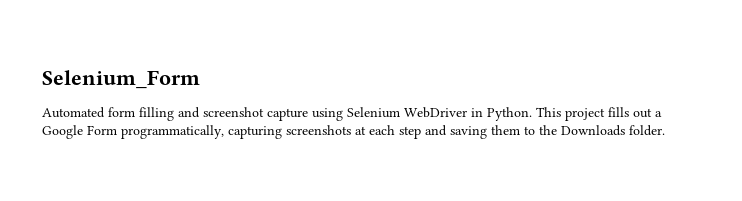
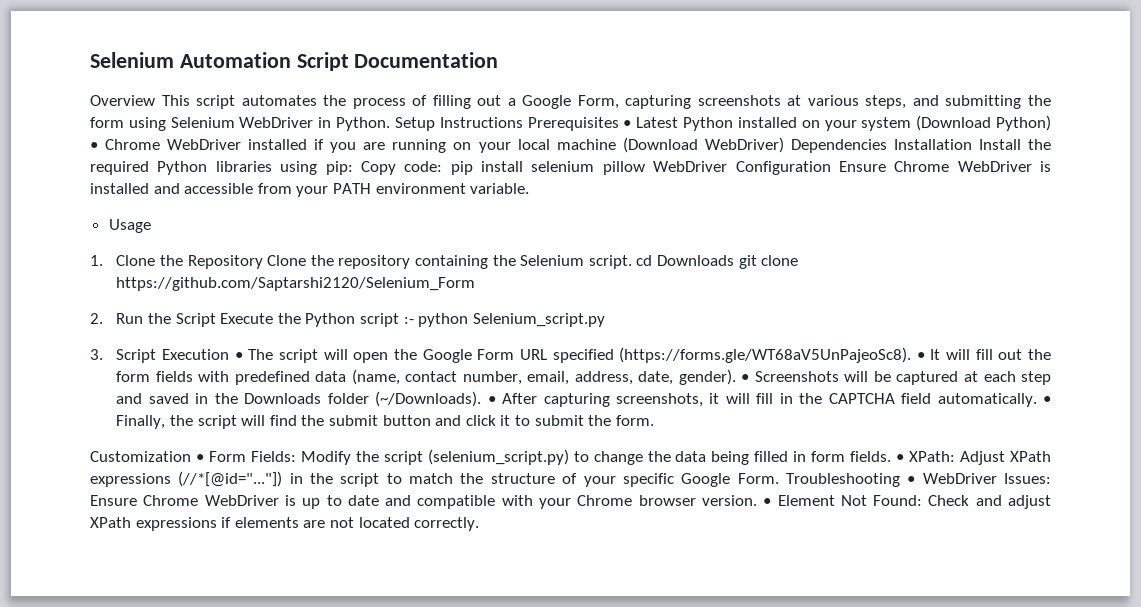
[42,70,200,89] [42,107,308,121] Selenium_Form // Automated form filling and screenshot capture -> [90,52,499,71] [90,95,1051,109] [90,117,124,128] Selenium Automation Script Documentation // Overview This script automates the process of filling out a Google Form, capturing screenshots at various steps, and submitting the form
[536,107,662,121] [42,125,665,139] This project fills out a Google Form programmatically, capturing screenshots at each step and saving them to the Downloads folder. -> [394,115,1052,131] [90,137,1051,153] [90,161,1051,175] [90,183,530,197] [108,219,151,233] [90,255,799,269] [116,277,476,291] [90,313,605,327] [90,347,1051,363] [116,369,1051,385] [116,391,1052,407] [116,415,654,429] [90,449,1052,465] [90,471,1052,487] [90,495,1051,509] [90,517,480,531] Setup Instructions Prerequisites • Latest Python installed on your system (Download Python) • Chrome WebDriver installed if you are running on your local machine (Download WebDriver) Dependencies Installation Install the required Python libraries using pip: Copy code: pip install selenium pillow WebDriver Configuration Ensure Chrome WebDriver is installed and accessible from your PATH environment variable. // Usage // 1. Clone the Repository Clone the repository containing the Selenium script. cd Downloads git clone https://github.com/Saptarshi2120/Selenium_Form // 2. Run the Script Execute the Python script :- python Selenium_script.py // 3. Script Execution • The script will open the Google Form URL specified (https://forms.gle/WT68aV5UnPajeoSc8). • It will fill out the form fields with predefined data (name, contact number, email, address, date, gender). • Screenshots will be captured at each step and saved in the Downloads folder (~/Downloads). • After capturing screenshots, it will fill in the CAPTCHA field automatically. • Finally, the script will find the submit button and click it to submit the form. // Customization • Form Fields: Modify the script (selenium_script.py) to change the data being filled in form fields. • XPath: Adjust XPath expressions (//*[@id="..."]) in the script to match the structure of your specific Google Form. Troubleshooting • WebDriver Issues: Ensure Chrome WebDriver is up to date and compatible with your Chrome browser version. • Element Not Found: Check and adjust XPath expressions if elements are not located correctly.

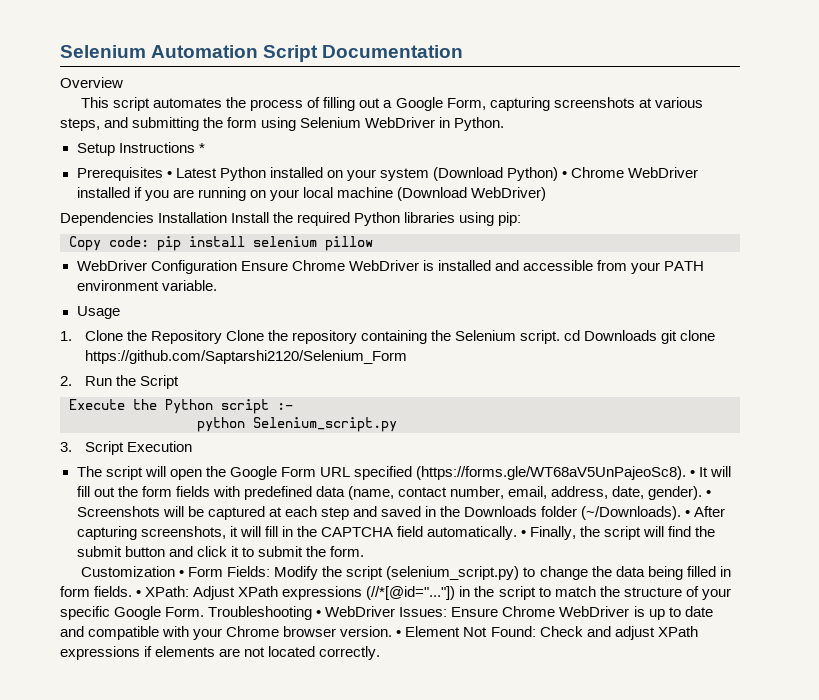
(155, 100) none -> (123, 82) //
(391, 124) none -> (505, 124) //
(523, 122) none -> [198,143,205,153] * //
(784, 145) none -> (546, 194) //
(353, 168) none -> (522, 219) //
(645, 168) none -> (373, 243) //
(216, 320) none -> (179, 382) //
(414, 320) none -> (293, 406) //
[234,352,243,360] • -> (192, 446) //

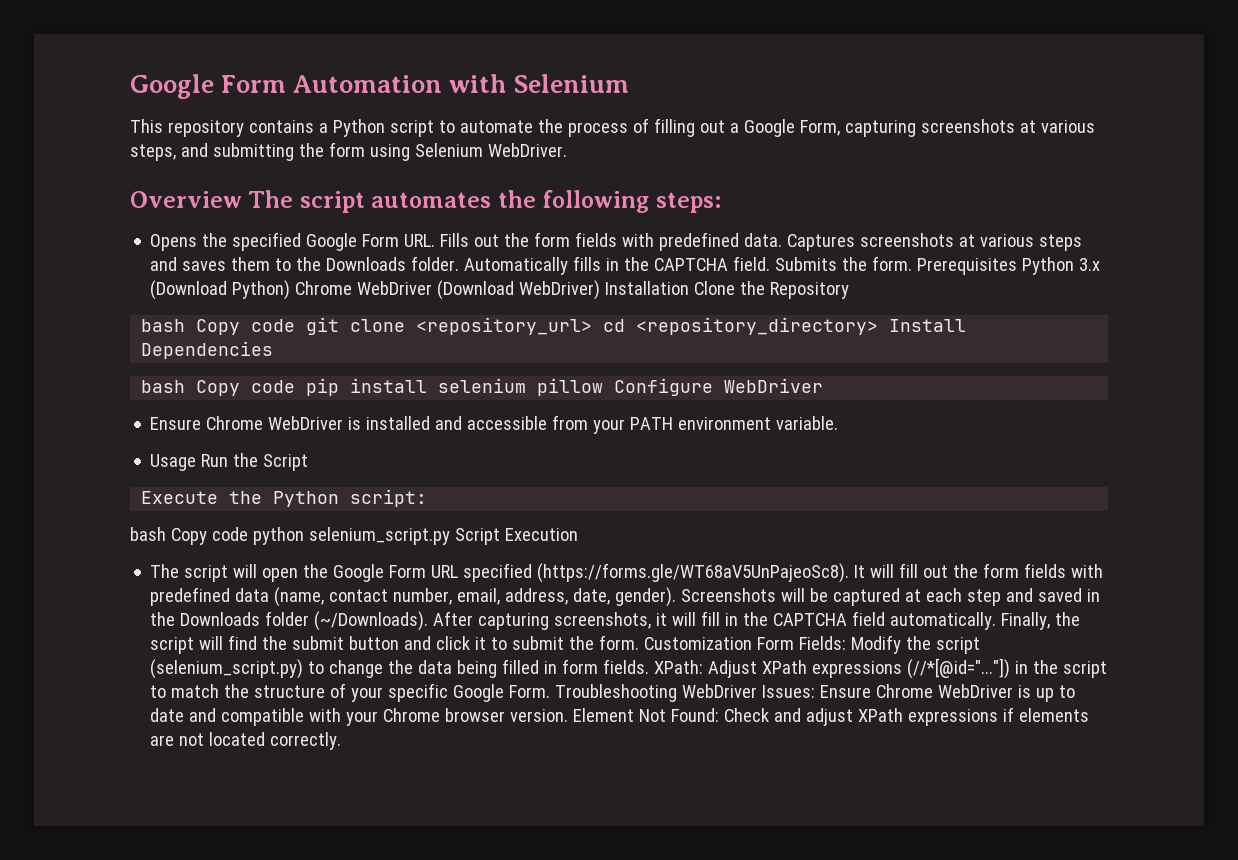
[60,45,464,62] [60,77,123,88] [81,97,223,111] Selenium Automation Script Documentation // Overview // This script automates -> [130,74,629,99] [130,119,533,137] Google Form Automation with Selenium // This repository contains a Python script to automate
[365,117,505,131] [76,142,205,156] [76,167,429,181] WebDriver in Python. // Setup Instructions * // Prerequisites • Latest Python installed on your system -> [487,143,567,157] [130,190,721,213] [150,232,1083,251] [150,256,1101,275] WebDriver. // Overview The script automates the following steps: // Opens the specified Google Form URL. Fills out the form fields with predefined data. Captures screenshots at various steps and saves them to the Downloads folder. Automatically fills in the CAPTCHA field. Submits the form. Prerequisites Python 3.x
[562,167,699,178] [76,187,546,201] [60,212,522,226] [69,236,149,251] • Chrome WebDriver installed if you are running on your local machine (Download WebDriver) // Dependencies Installation Install the required Python libraries using pip: // Copy code: -> [295,280,850,300] [141,317,967,335] [141,341,274,359] [141,380,296,396] Chrome WebDriver (Download WebDriver) Installation Clone the Repository // bash Copy code git clone <repository_url> cd <repository_directory> Install Dependencies // bash Copy code
[76,260,237,274] // WebDriver Configuration -> [614,378,824,396] Configure WebDriver //
[60,330,716,344] [84,350,407,364] [60,376,72,386] // 1. Clone the Repository Clone the repository containing the Selenium script. cd Downloads git clone https://github.com/Saptarshi2120/Selenium_Form // 2. -> (197, 462) none
[221,399,293,414] [197,417,397,432] [60,442,72,452] script :- // python Selenium_script.py // 3. -> [350,489,428,507] [130,527,450,545] script: // bash Copy code python selenium_script.py
[690,470,695,477] • -> (850, 573) none
[706,490,712,497] • -> (677, 597) none
[685,510,691,517] • -> (429, 621) none
[521,530,527,537] • -> (997, 621) none
[81,566,185,577] // Customization • -> [644,637,753,650] Customization
[136,590,142,597] • -> (650, 666) none
[316,610,322,617] • -> (678, 693) none
[396,630,402,637] • -> (569, 715) none

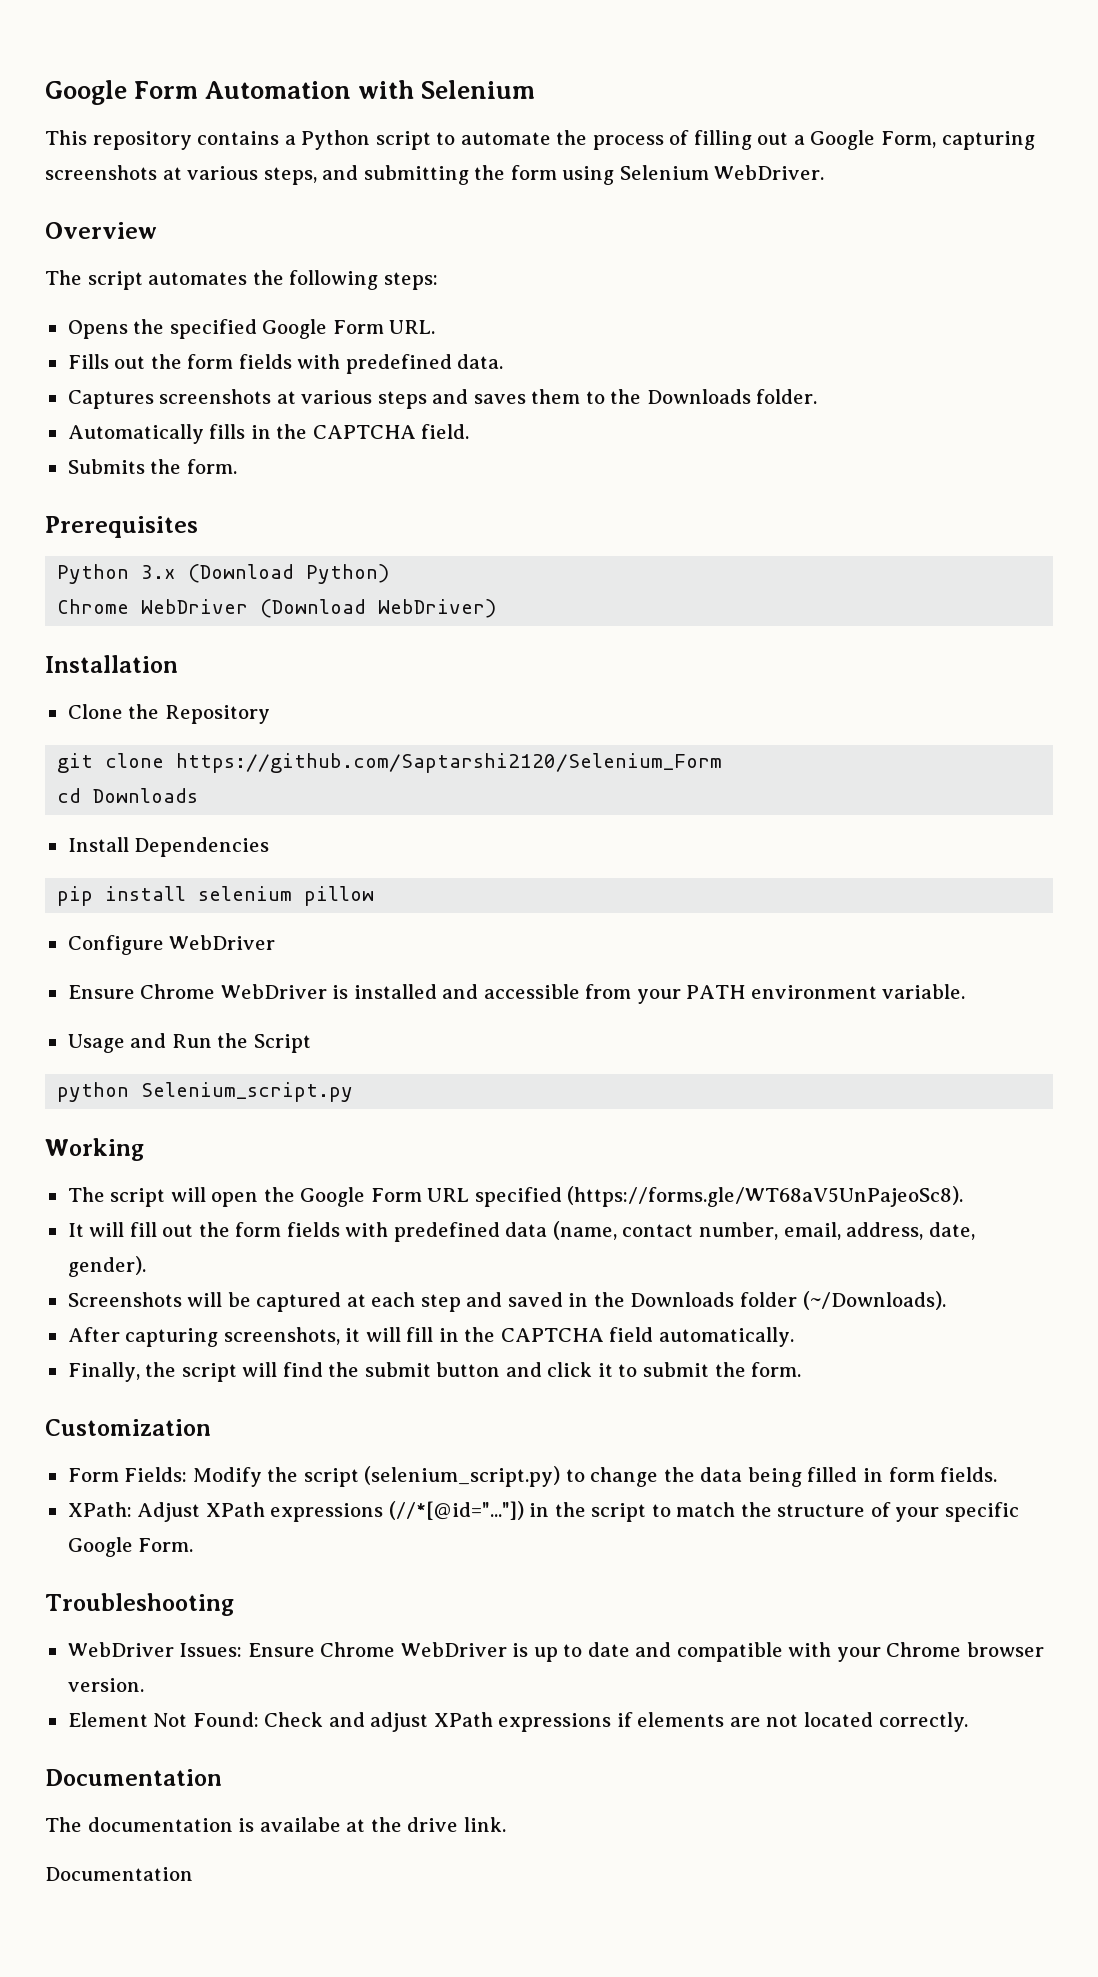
(242, 199) none -> (157, 230) //
(436, 240) none -> (436, 327) //
(783, 240) none -> (504, 361) //
(460, 263) none -> (818, 396) //
(771, 263) none -> (470, 431) //
(913, 263) none -> (237, 466) //
(1018, 266) none -> (198, 527) //
(291, 290) none -> (390, 574) //
(601, 290) none -> (497, 608) //
(690, 288) none -> (178, 664) //
[141,317,879,335] bash Copy code git clone <repository_url> cd <repository_directory> -> [57,753,723,773] [57,788,199,803] git clone https://github.com/Saptarshi2120/Selenium_Form // cd Downloads //
[141,380,296,396] bash Copy code -> (270, 847) none
(604, 387) none -> (375, 896) //
(197, 462) none -> [130,1033,167,1048] and
[141,489,428,507] [130,527,578,545] Execute the Python script: // bash Copy code python selenium_script.py Script Execution -> [57,1082,354,1102] [45,1138,144,1161] python Selenium_script.py // Working
(850, 573) none -> (964, 1196) //
(677, 597) none -> (146, 1266) //
(429, 621) none -> (946, 1300) //
(997, 621) none -> (794, 1337) //
(640, 642) none -> (802, 1369) //
(753, 643) none -> (211, 1427) //
(650, 666) none -> (998, 1474) //
(551, 691) none -> (194, 1545) //
(678, 693) none -> (234, 1604) //
(569, 715) none -> (144, 1685) //
(342, 741) none -> [45,1769,222,1786] [45,1817,506,1832] [45,1867,193,1881] // Documentation // The documentation is availabe at the drive link. // Documentation

